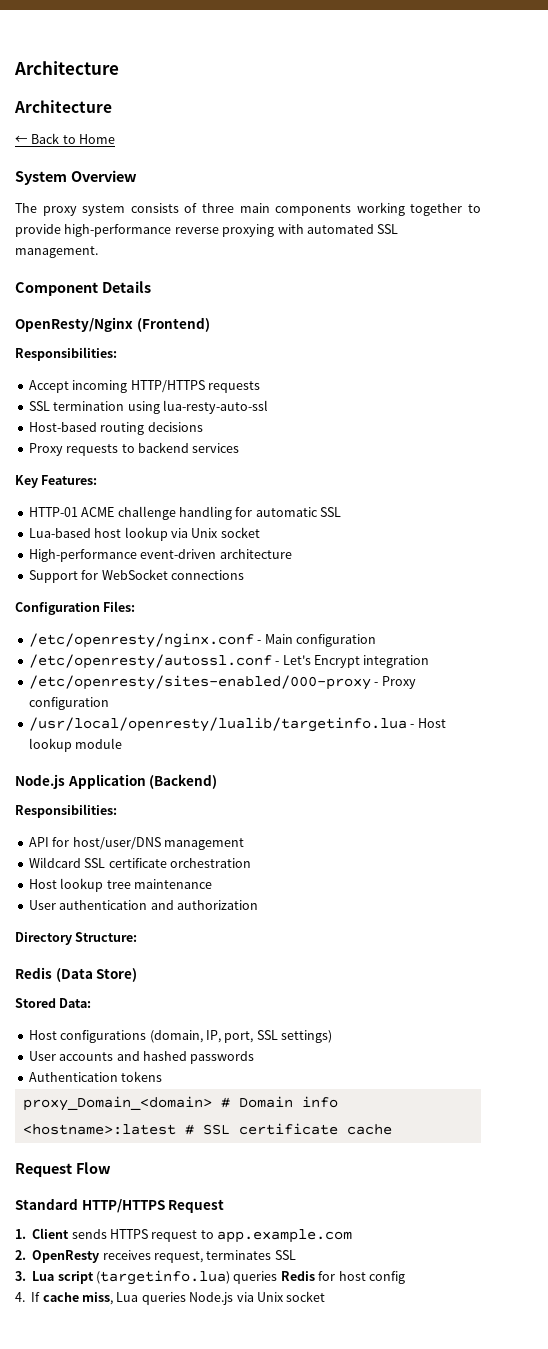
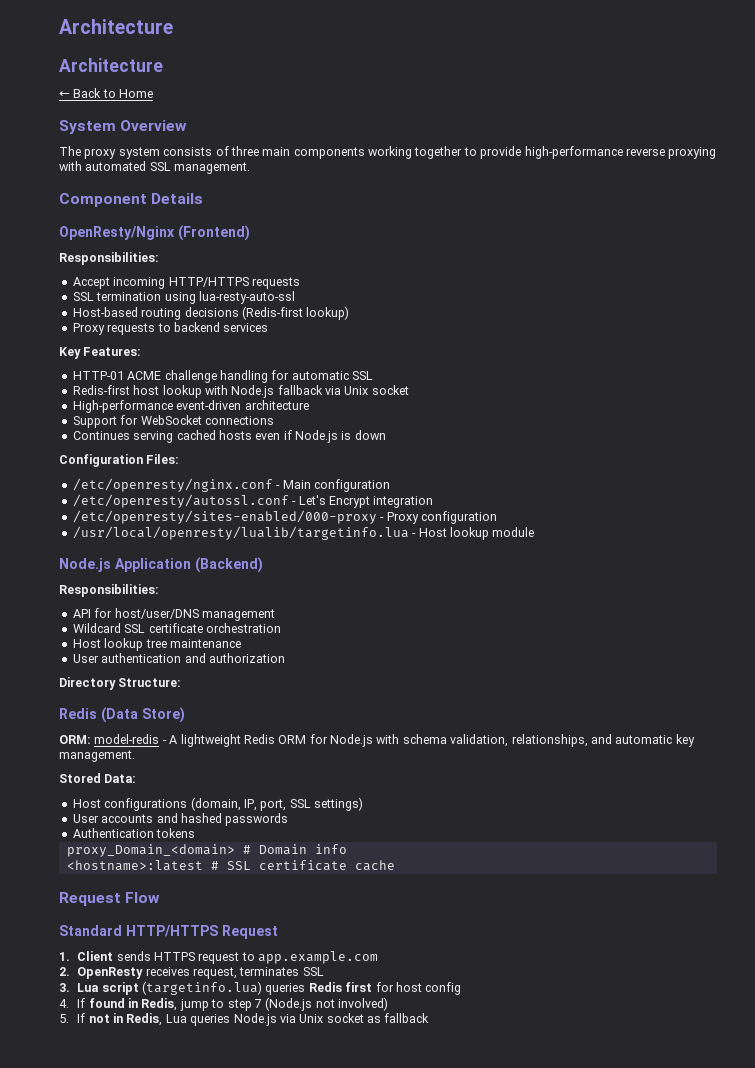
(203, 427) none -> [241,306,350,320] (Redis-first lookup)
[28,528,91,538] Lua-based -> [72,385,130,395] Redis-first
(168, 534) none -> [204,385,323,398] with Node.js fallback
(244, 575) none -> [72,430,386,443] // Continues serving cached hosts even if Node.js is down
(138, 975) none -> [59,734,695,747] [59,750,135,762] // ORM: model-redis - A lightweight Redis ORM for Node.js with schema validation, relationships, and automatic key management.
(315, 1276) none -> [345,982,373,992] first
[42,1292,114,1305] cache miss, -> [88,997,388,1011] [59,1013,163,1026] found in Redis, jump to step 7 (Node.js not involved) // 5. If not in Redis,
(326, 1296) none -> [366,1013,430,1023] as fallback

